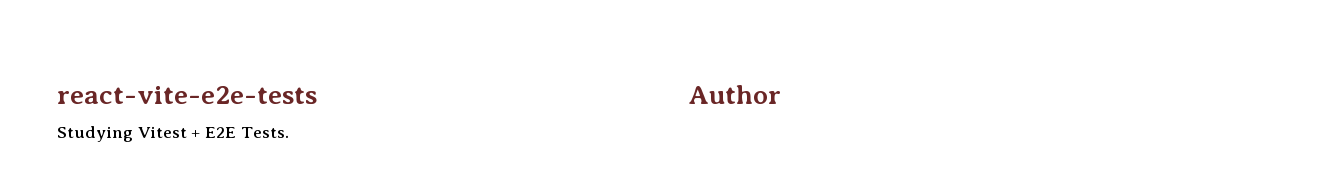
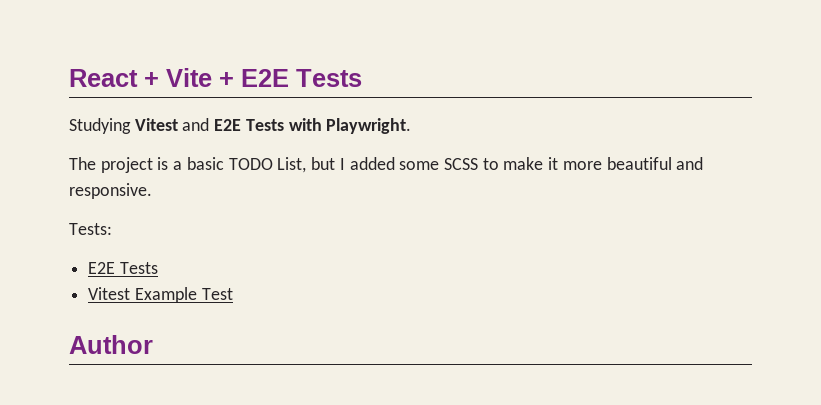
[57,86,317,104] [57,126,289,142] react-vite-e2e-tests // Studying Vitest + E2E Tests. -> [69,68,362,87] [69,118,412,134] [69,157,704,173] [69,183,152,199] [69,223,112,235] [88,262,158,274] [88,287,233,303] React + Vite + E2E Tests // Studying Vitest and E2E Tests with Playwright. // The project is a basic TODO List, but I added some SCSS to make it more beautiful and responsive. // Tests: // E2E Tests // Vitest Example Test

